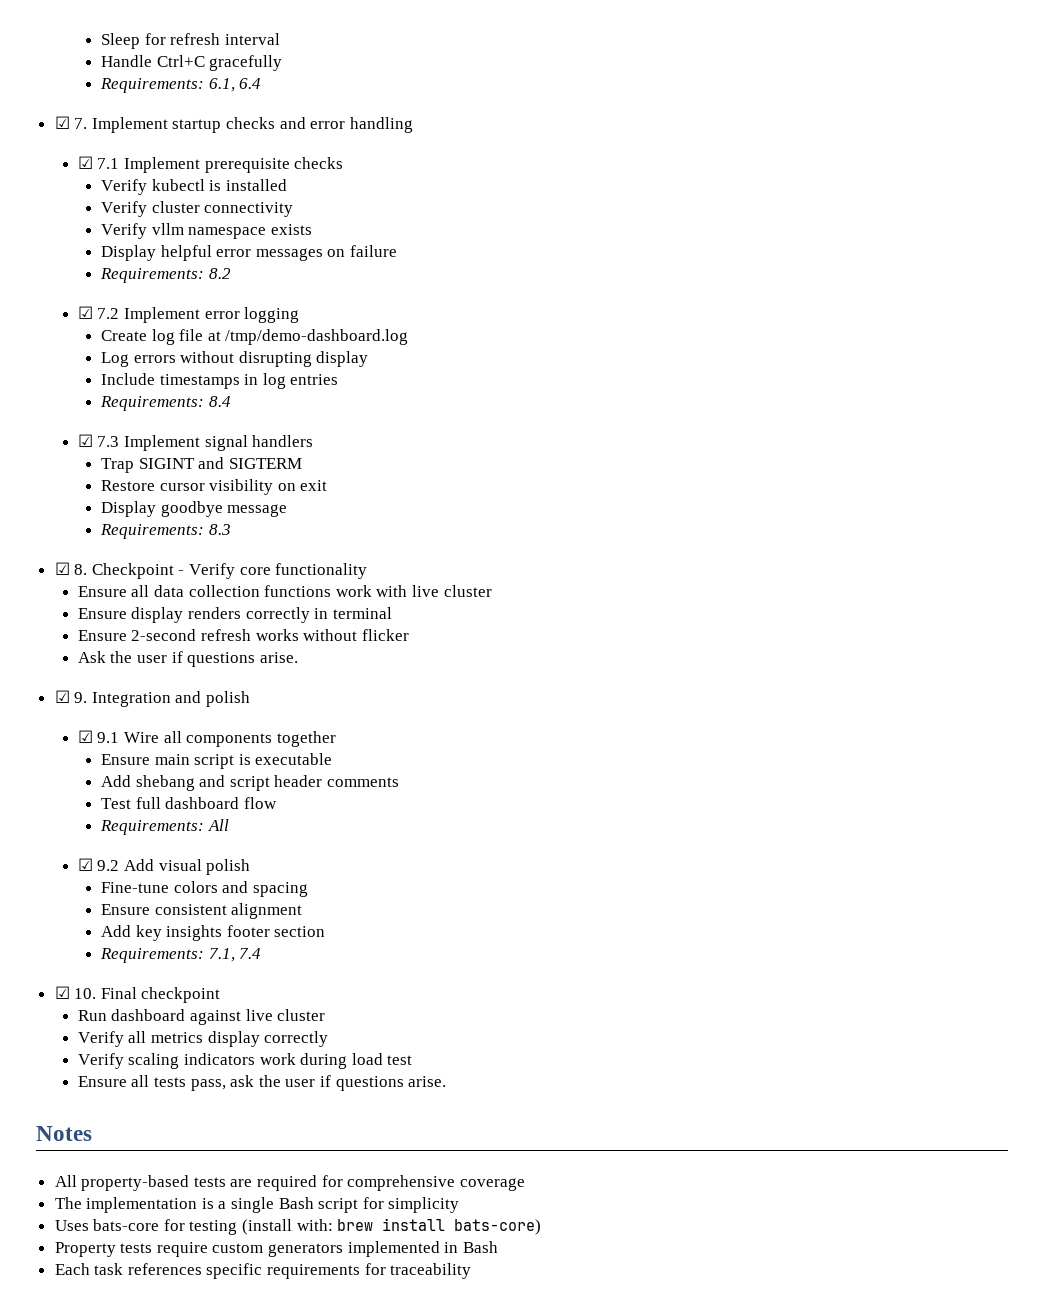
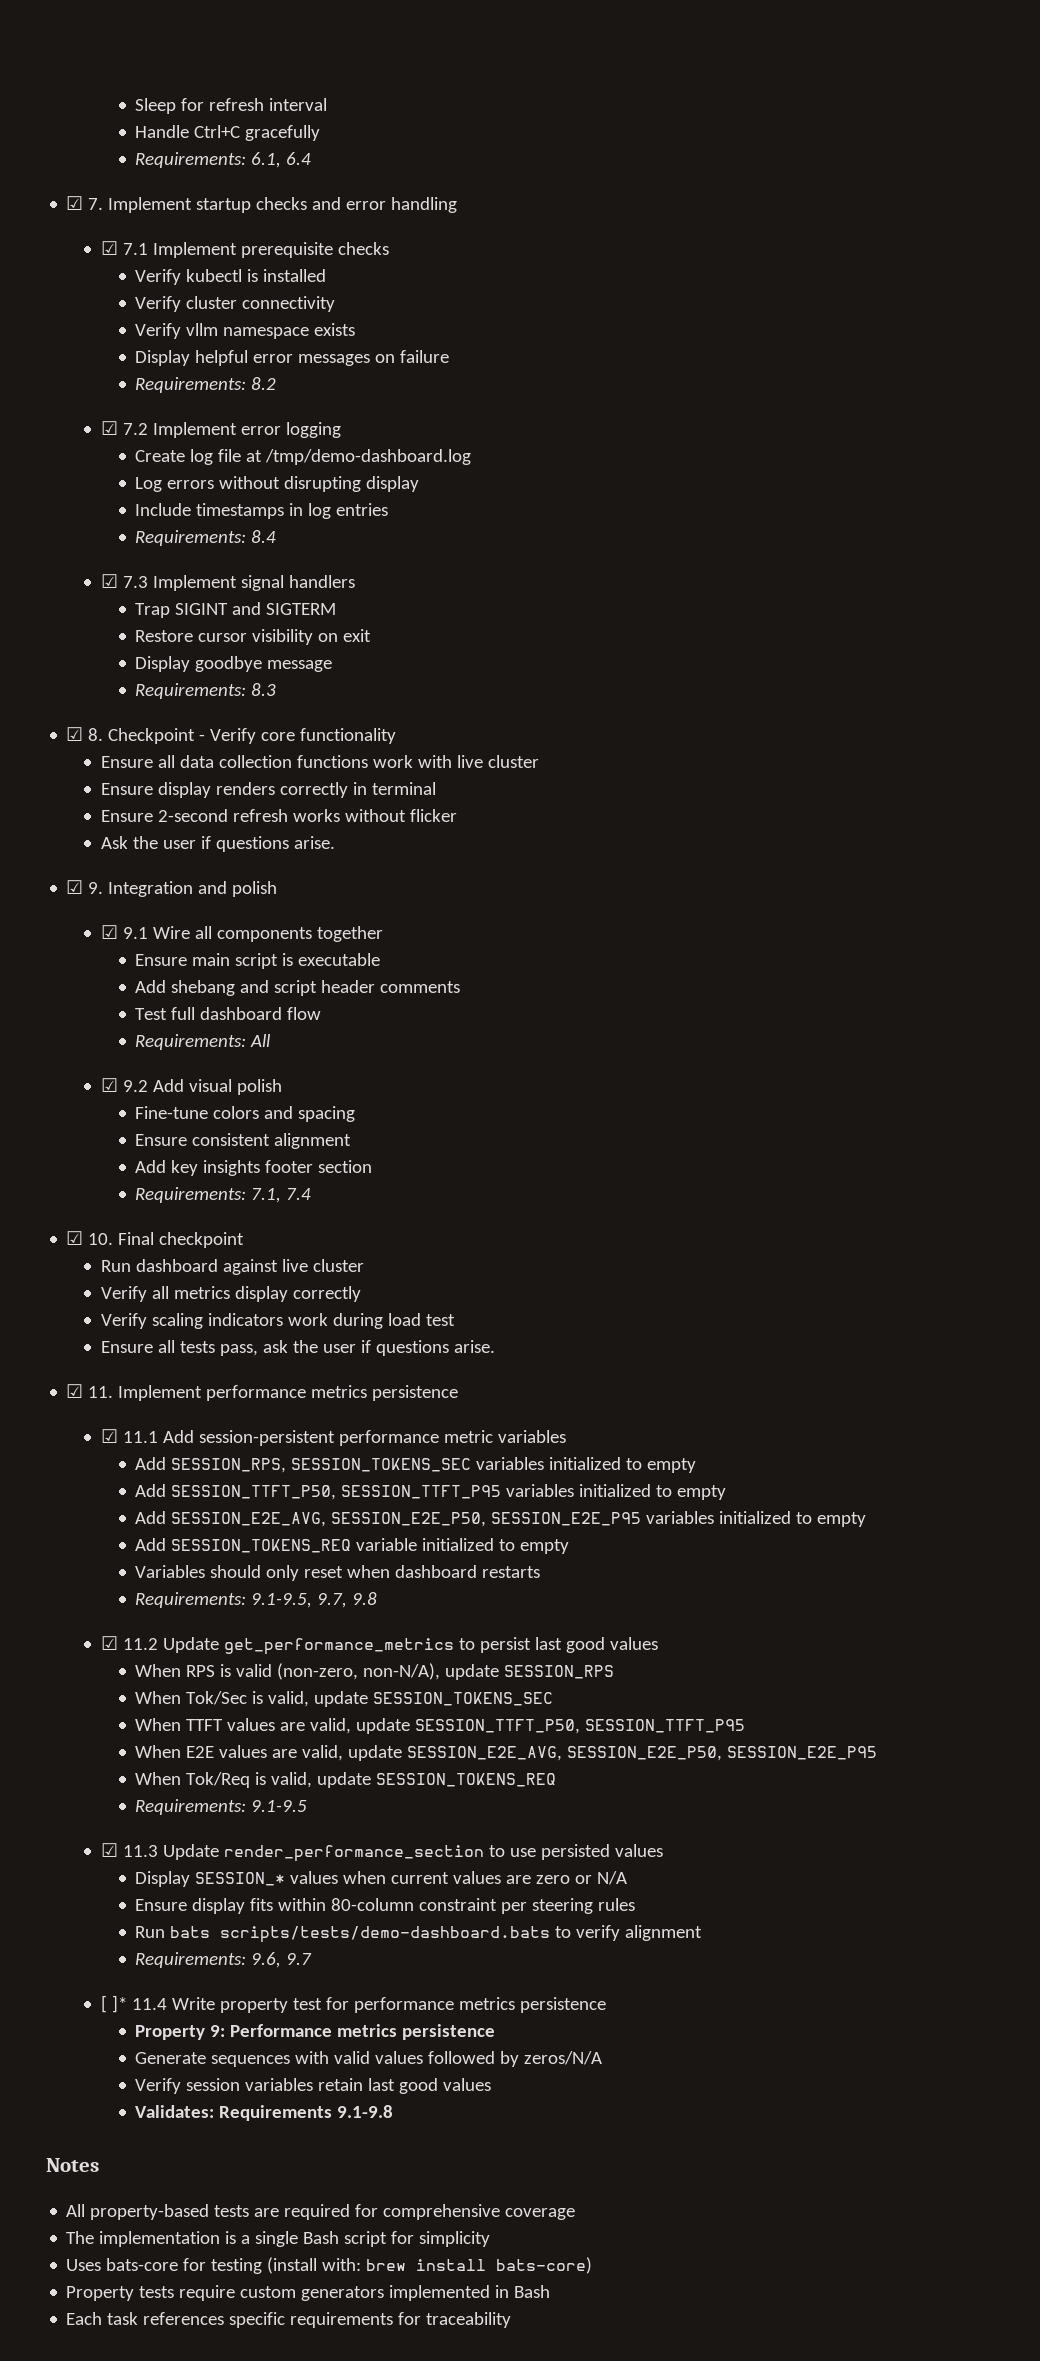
(447, 1081) none -> [66,1384,459,1401] [100,1429,566,1446] [135,1457,697,1473] [135,1484,727,1500] [135,1511,867,1527] [135,1538,570,1554] [135,1565,541,1581] [135,1592,378,1608] [100,1636,658,1655] [135,1663,615,1680] [135,1691,554,1707] [135,1718,746,1734] [135,1745,878,1761] [135,1772,557,1788] [135,1799,308,1815] [100,1843,663,1862] [135,1871,628,1887] [135,1898,636,1914] [135,1925,703,1943] [135,1952,313,1968] [100,1995,606,2013] [135,2024,496,2040] [135,2051,603,2067] [135,2078,492,2094] [135,2105,394,2121] // ☑ 11. Implement performance metrics persistence // ☑ 11.1 Add session-persistent performance metric variables // Add SESSION_RPS, SESSION_TOKENS_SEC variables initialized to empty // Add SESSION_TTFT_P50, SESSION_TTFT_P95 variables initialized to empty // Add SESSION_E2E_AVG, SESSION_E2E_P50, SESSION_E2E_P95 variables initialized to empty // Add SESSION_TOKENS_REQ variable initialized to empty // Variables should only reset when dashboard restarts // Requirements: 9.1-9.5, 9.7, 9.8 // ☑ 11.2 Update get_performance_metrics to persist last good values // When RPS is valid (non-zero, non-N/A), update SESSION_RPS // When Tok/Sec is valid, update SESSION_TOKENS_SEC // When TTFT values are valid, update SESSION_TTFT_P50, SESSION_TTFT_P95 // When E2E values are valid, update SESSION_E2E_AVG, SESSION_E2E_P50, SESSION_E2E_P95 // When Tok/Req is valid, update SESSION_TOKENS_REQ // Requirements: 9.1-9.5 // ☑ 11.3 Update render_performance_section to use persisted values // Display SESSION_* values when current values are zero or N/A // Ensure display fits within 80-column constraint per steering rules // Run bats scripts/tests/demo-dashboard.bats to verify alignment // Requirements: 9.6, 9.7 // [ ]* 11.4 Write property test for performance metrics persistence // Property 9: Performance metrics persistence // Generate sequences with valid values followed by zeros/N/A // Verify session variables retain last good values // Validates: Requirements 9.1-9.8

